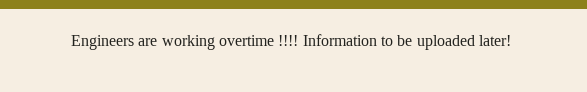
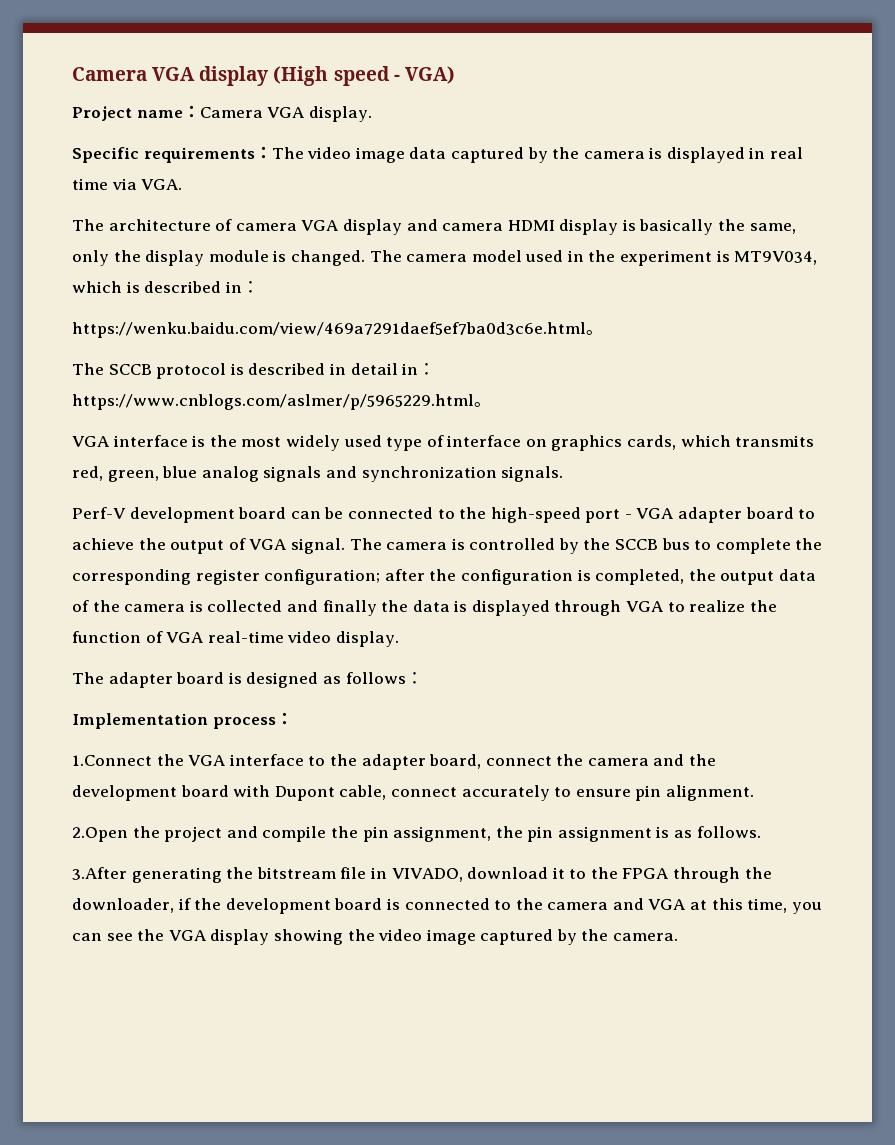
[71,34,511,50] Engineers are working overtime !!!! Information to be uploaded later! -> [72,66,455,86] [72,105,372,122] [72,146,804,163] [72,178,183,190] [72,219,796,235] [72,250,818,266] [72,281,259,293] [72,322,603,338] [72,363,436,379] [72,394,491,410] [72,435,815,451] [72,466,564,482] [72,507,816,523] [72,538,823,554] [72,569,816,585] [72,600,777,616] [72,631,399,647] [72,672,423,688] [72,712,293,729] [72,754,717,770] [72,785,754,801] [72,826,761,842] [72,867,772,883] [72,898,822,914] [72,929,679,945] Camera VGA display (High speed - VGA) // Project name：Camera VGA display. // Specific requirements：The video image data captured by the camera is displayed in real time via VGA. // The architecture of camera VGA display and camera HDMI display is basically the same, only the display module is changed. The camera model used in the experiment is MT9V034, which is described in： // https://wenku.baidu.com/view/469a7291daef5ef7ba0d3c6e.html。 // The SCCB protocol is described in detail in：https://www.cnblogs.com/aslmer/p/5965229.html。 // VGA interface is the most widely used type of interface on graphics cards, which transmits red, green, blue analog signals and synchronization signals. // Perf-V development board can be connected to the high-speed port - VGA adapter board to achieve the output of VGA signal. The camera is controlled by the SCCB bus to complete the corresponding register configuration; after the configuration is completed, the output data of the camera is collected and finally the data is displayed through VGA to realize the function of VGA real-time video display. // The adapter board is designed as follows： // Implementation process： // 1.Connect the VGA interface to the adapter board, connect the camera and the development board with Dupont cable, connect accurately to ensure pin alignment. // 2.Open the project and compile the pin assignment, the pin assignment is as follows. // 3.After generating the bitstream file in VIVADO, download it to the FPGA through the downloader, if the development board is connected to the camera and VGA at this time, you can see the VGA display showing the video image captured by the camera.

